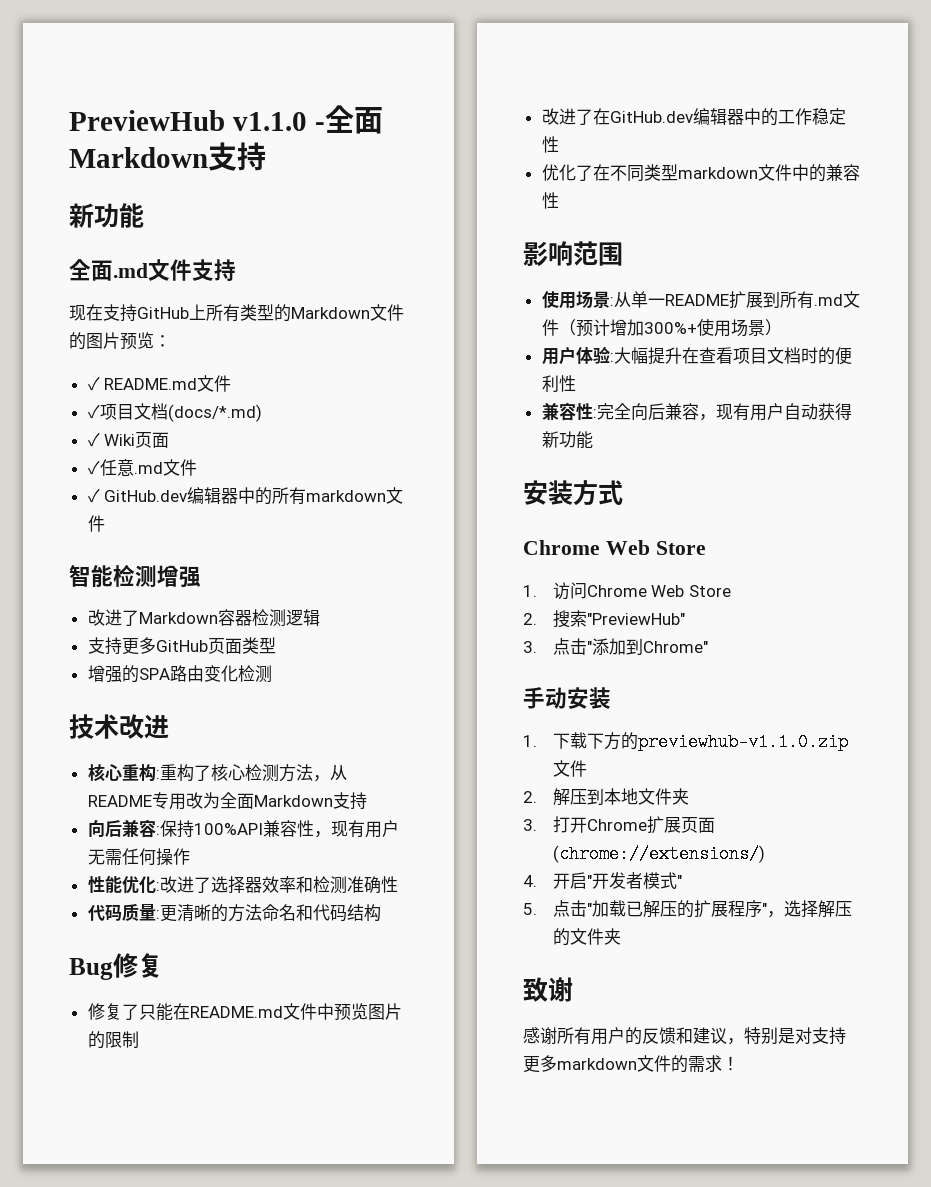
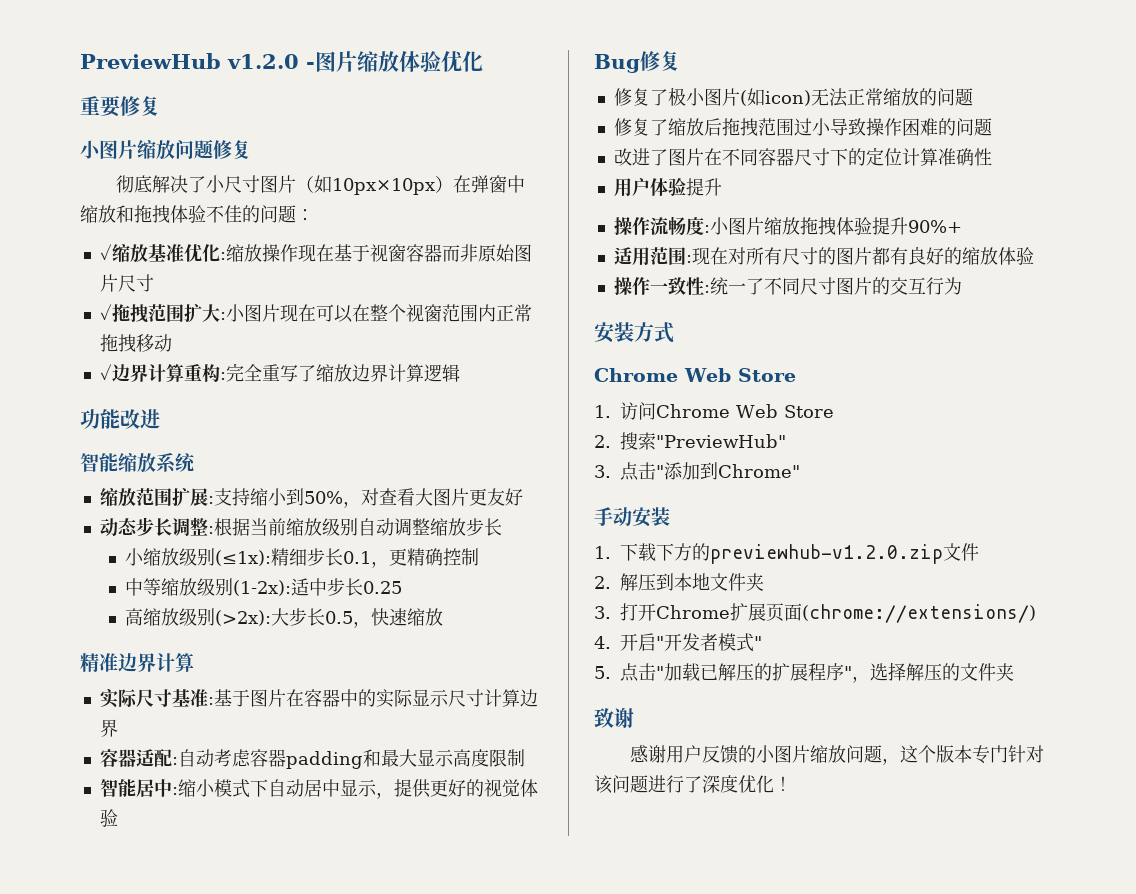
[232,105,383,134] [69,142,266,171] [69,203,144,228] [69,259,236,281] [69,304,404,322] [69,332,171,350] [87,375,232,392] [87,403,262,422] [87,432,170,448] [87,459,197,476] [87,487,404,505] [87,515,105,532] [69,564,201,588] [87,609,320,627] [87,637,276,655] [87,665,272,683] [69,714,169,739] [87,764,347,782] [87,792,367,810] [87,819,399,838] [87,848,190,866] [87,875,398,894] [87,903,381,922] [69,953,163,980] [87,1003,402,1021] [87,1031,139,1049] [541,108,846,126] [541,136,559,153] [541,164,860,182] [541,192,559,209] [523,241,623,267] [541,291,860,309] [541,318,782,337] v1.1.0 -全面Markdown支持 // 新功能 // 全面.md文件支持 // 现在支持GitHub上所有类型的Markdown文件的图片预览： // ✓ README.md文件 // ✓项目文档(docs/*.md) // ✓ Wiki页面 // ✓任意.md文件 // ✓ GitHub.dev编辑器中的所有markdown文件 // 智能检测增强 // 改进了Markdown容器检测逻辑 // 支持更多GitHub页面类型 // 增强的SPA路由变化检测 // 技术改进 // 核心重构:重构了核心检测方法，从README专用改为全面Markdown支持 // 向后兼容:保持100%API兼容性，现有用户无需任何操作 // 性能优化:改进了选择器效率和检测准确性 // 代码质量:更清晰的方法命名和代码结构 // Bug修复 // 修复了只能在README.md文件中预览图片的限制 // 改进了在GitHub.dev编辑器中的工作稳定性 // 优化了在不同类型markdown文件中的兼容性 // 影响范围 // 使用场景:从单一README扩展到所有.md文件（预计增加300%+使用场景） -> [227,51,483,72] [80,96,160,117] [80,139,251,160] [116,175,526,195] [80,205,314,223] [99,244,532,263] [99,274,154,292] [99,304,532,323] [99,334,172,352] [99,363,460,382] [80,409,160,429] [80,452,195,473] [99,488,523,508] [99,517,502,537] [124,548,479,568] [124,578,402,596] [124,608,443,628] [80,653,194,672] [99,689,538,708] [99,719,118,737] [99,749,525,769] [99,779,538,799] [99,809,118,827] [594,51,680,73] [613,87,973,107] [613,118,992,136] [613,147,992,166] v1.2.0 -图片缩放体验优化 // 重要修复 // 小图片缩放问题修复 // 彻底解决了小尺寸图片（如10px×10px）在弹窗中缩放和拖拽体验不佳的问题： // ✓缩放基准优化:缩放操作现在基于视窗容器而非原始图片尺寸 // ✓拖拽范围扩大:小图片现在可以在整个视窗范围内正常拖拽移动 // ✓边界计算重构:完全重写了缩放边界计算逻辑 // 功能改进 // 智能缩放系统 // 缩放范围扩展:支持缩小到50%，对查看大图片更友好 // 动态步长调整:根据当前缩放级别自动调整缩放步长 // 小缩放级别(≤1x):精细步长0.1，更精确控制 // 中等缩放级别(1-2x):适中步长0.25 // 高缩放级别(>2x):大步长0.5，快速缩放 // 精准边界计算 // 实际尺寸基准:基于图片在容器中的实际显示尺寸计算边界 // 容器适配:自动考虑容器padding和最大显示高度限制 // 智能居中:缩小模式下自动居中显示，提供更好的视觉体验 // Bug修复 // 修复了极小图片(如icon)无法正常缩放的问题 // 修复了缩放后拖拽范围过小导致操作困难的问题 // 改进了图片在不同容器尺寸下的定位计算准确性
[609,347,852,365] [541,375,576,392] [541,402,852,421] [541,431,593,449] :大幅提升在查看项目文档时的便利性 // 兼容性:完全向后兼容，现有用户自动获得新功能 -> [685,178,722,196] [613,216,962,235] [613,247,1034,266] [613,277,962,296] 提升 // 操作流畅度:小图片缩放拖拽体验提升90%+ // 适用范围:现在对所有尺寸的图片都有良好的缩放体验 // 操作一致性:统一了不同尺寸图片的交互行为
[637,733,848,751] previewhub-v1.1.0.zip -> [710,544,943,564] previewhub-v1.2.0.zip
[557,1027,846,1045] [523,1055,722,1073] 所有用户的反馈和建议，特别是对支持更多markdown文件的需求 -> [666,745,1045,765] [594,775,774,794] 用户反馈的小图片缩放问题，这个版本专门针对该问题进行了深度优化

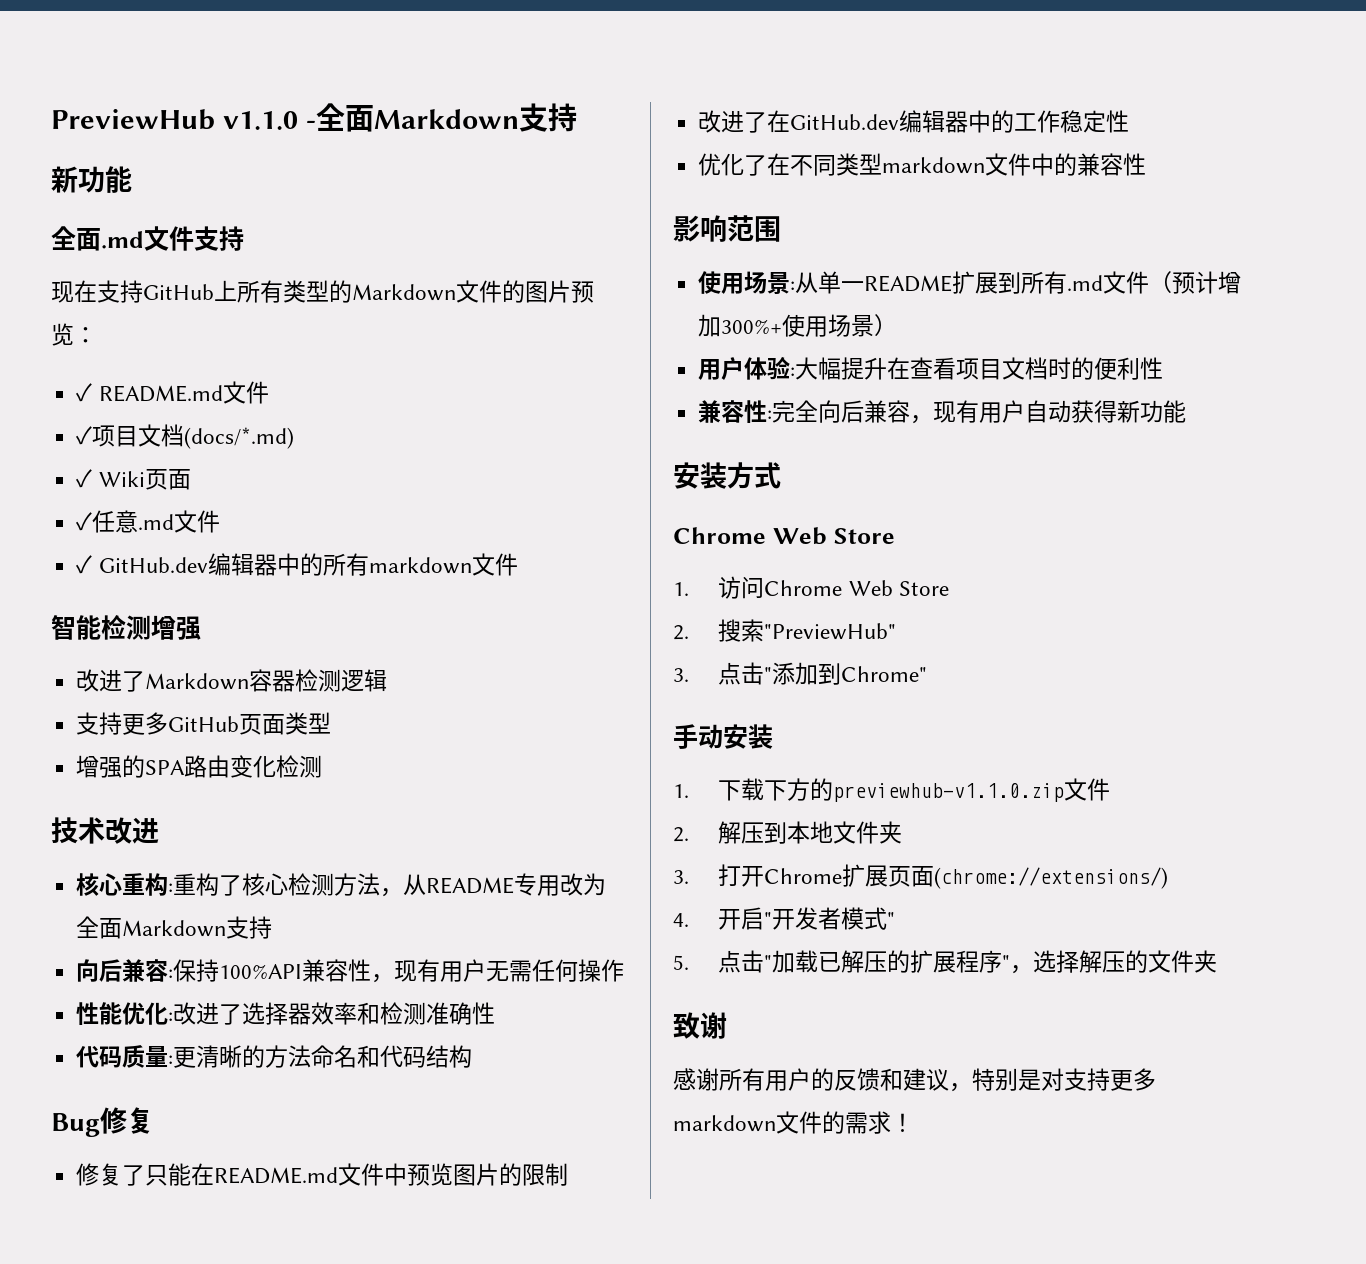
[227,51,483,72] [80,96,160,117] [80,139,251,160] [116,175,526,195] [80,205,314,223] [99,244,532,263] [99,274,154,292] [99,304,532,323] [99,334,172,352] [99,363,460,382] [80,409,160,429] [80,452,195,473] [99,488,523,508] [99,517,502,537] [124,548,479,568] [124,578,402,596] [124,608,443,628] [80,653,194,672] [99,689,538,708] [99,719,118,737] [99,749,525,769] [99,779,538,799] [99,809,118,827] [594,51,680,73] [613,87,973,107] [613,118,992,136] [613,147,992,166] v1.2.0 -图片缩放体验优化 // 重要修复 // 小图片缩放问题修复 // 彻底解决了小尺寸图片（如10px×10px）在弹窗中缩放和拖拽体验不佳的问题： // ✓缩放基准优化:缩放操作现在基于视窗容器而非原始图片尺寸 // ✓拖拽范围扩大:小图片现在可以在整个视窗范围内正常拖拽移动 // ✓边界计算重构:完全重写了缩放边界计算逻辑 // 功能改进 // 智能缩放系统 // 缩放范围扩展:支持缩小到50%，对查看大图片更友好 // 动态步长调整:根据当前缩放级别自动调整缩放步长 // 小缩放级别(≤1x):精细步长0.1，更精确控制 // 中等缩放级别(1-2x):适中步长0.25 // 高缩放级别(>2x):大步长0.5，快速缩放 // 精准边界计算 // 实际尺寸基准:基于图片在容器中的实际显示尺寸计算边界 // 容器适配:自动考虑容器padding和最大显示高度限制 // 智能居中:缩小模式下自动居中显示，提供更好的视觉体验 // Bug修复 // 修复了极小图片(如icon)无法正常缩放的问题 // 修复了缩放后拖拽范围过小导致操作困难的问题 // 改进了图片在不同容器尺寸下的定位计算准确性 -> [222,103,577,132] [51,166,132,193] [51,226,244,251] [51,280,594,303] [51,323,97,346] [76,381,269,404] [76,424,295,449] [76,469,191,490] [76,510,221,533] [76,553,518,576] [51,615,201,640] [76,669,388,692] [76,712,332,735] [76,755,323,778] [51,817,159,844] [76,873,607,897] [76,916,273,939] [76,959,625,983] [76,1002,496,1025] [76,1045,473,1068] [51,1107,154,1137] [76,1163,569,1186] [698,110,1130,133] [698,153,1147,176] [673,215,781,242] [698,271,1242,294] [698,314,898,337] v1.1.0 -全面Markdown支持 // 新功能 // 全面.md文件支持 // 现在支持GitHub上所有类型的Markdown文件的图片预览： // ✓ README.md文件 // ✓项目文档(docs/*.md) // ✓ Wiki页面 // ✓任意.md文件 // ✓ GitHub.dev编辑器中的所有markdown文件 // 智能检测增强 // 改进了Markdown容器检测逻辑 // 支持更多GitHub页面类型 // 增强的SPA路由变化检测 // 技术改进 // 核心重构:重构了核心检测方法，从README专用改为全面Markdown支持 // 向后兼容:保持100%API兼容性，现有用户无需任何操作 // 性能优化:改进了选择器效率和检测准确性 // 代码质量:更清晰的方法命名和代码结构 // Bug修复 // 修复了只能在README.md文件中预览图片的限制 // 改进了在GitHub.dev编辑器中的工作稳定性 // 优化了在不同类型markdown文件中的兼容性 // 影响范围 // 使用场景:从单一README扩展到所有.md文件（预计增加300%+使用场景）
[685,178,722,196] [613,216,962,235] [613,247,1034,266] [613,277,962,296] 提升 // 操作流畅度:小图片缩放拖拽体验提升90%+ // 适用范围:现在对所有尺寸的图片都有良好的缩放体验 // 操作一致性:统一了不同尺寸图片的交互行为 -> [790,357,1164,380] [698,400,1187,424] :大幅提升在查看项目文档时的便利性 // 兼容性:完全向后兼容，现有用户自动获得新功能
[710,544,943,564] previewhub-v1.2.0.zip -> [833,783,1065,802] previewhub-v1.1.0.zip
[666,745,1045,765] [594,775,774,794] 用户反馈的小图片缩放问题，这个版本专门针对该问题进行了深度优化 -> [719,1068,1156,1092] [673,1111,891,1134] 所有用户的反馈和建议，特别是对支持更多markdown文件的需求

